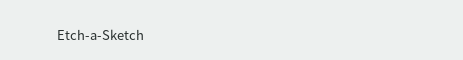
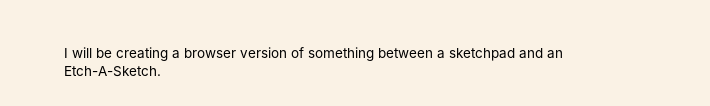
[57,29,144,40] Etch-a-Sketch -> [64,47,563,61] [64,66,161,77] I will be creating a browser version of something between a sketchpad and an Etch-A-Sketch.

